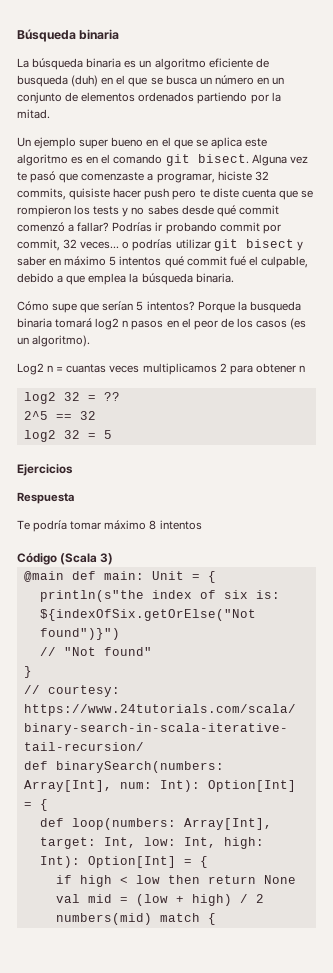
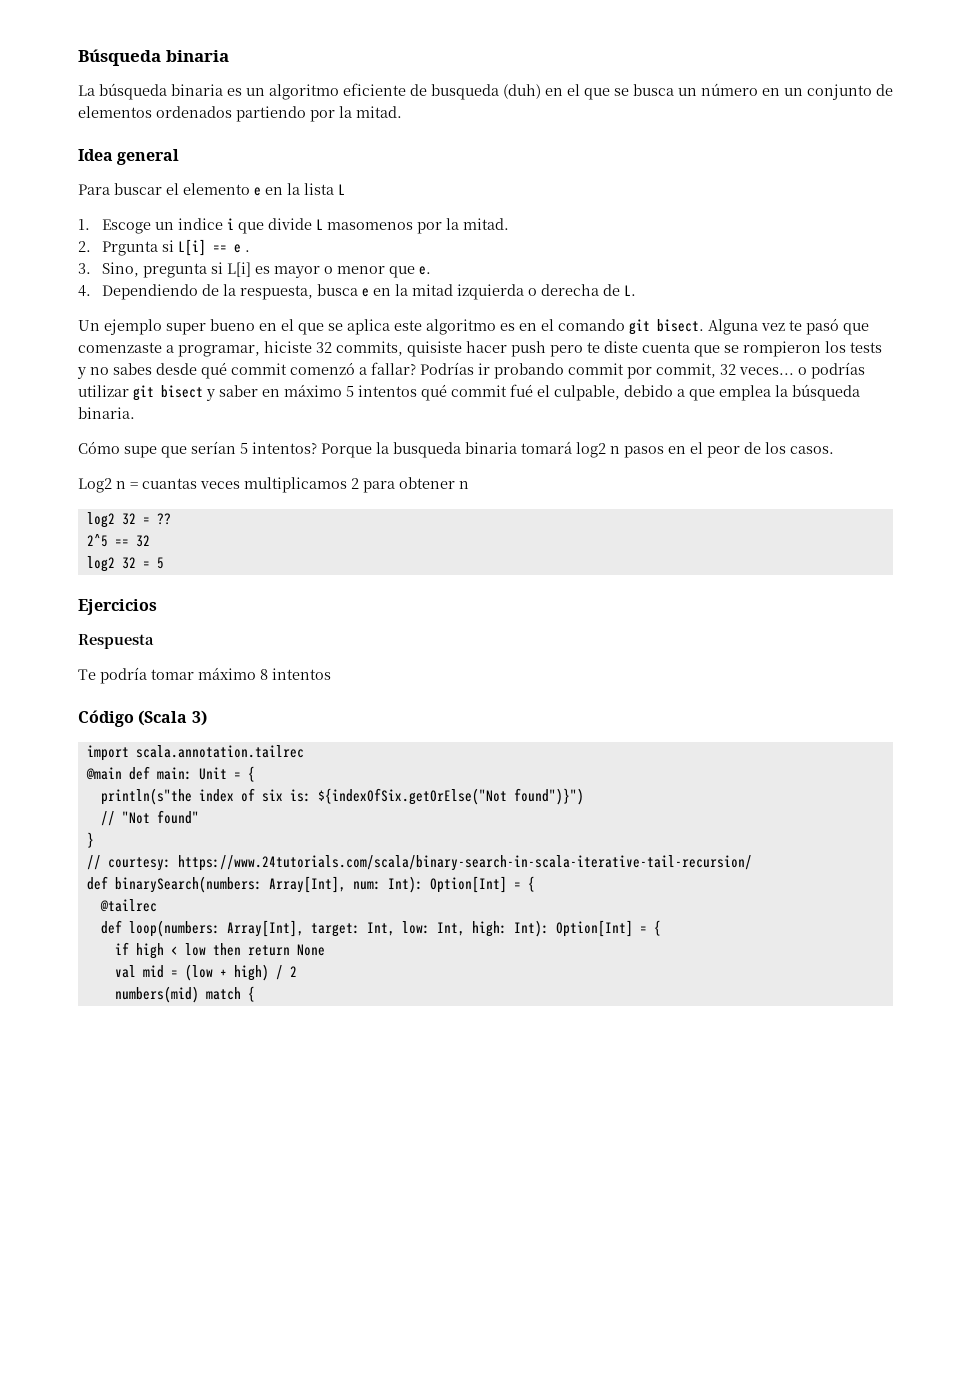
(50, 114) none -> [78,149,180,165] [78,183,345,196] [78,218,509,234] [78,239,250,256] [78,262,431,278] [78,284,636,300] // Idea general // Para buscar el elemento e en la lista L // 1. Escoge un indice i que divide L masomenos por la mitad. // 2. Prgunta si L[i] == e . // 3. Sino, pregunta si L[i] es mayor o menor que e. // 4. Dependiendo de la respuesta, busca e en la mitad izquierda o derecha de L.
[256,318,307,330] [17,335,91,347] casos (es un algoritmo). -> [790,446,834,454] casos.
(114, 559) none -> [86,745,304,761] // import scala.annotation.tailrec
(48, 805) none -> [99,899,157,912] // @tailrec

